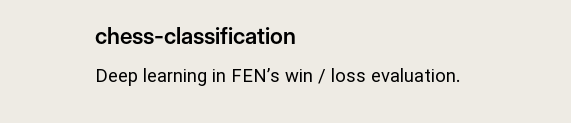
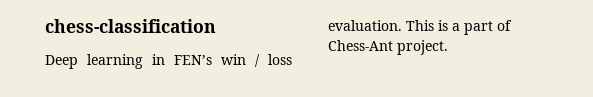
(460, 75) none -> [406,20,512,35] [328,40,448,55] This is a part of Chess-Ant project.

